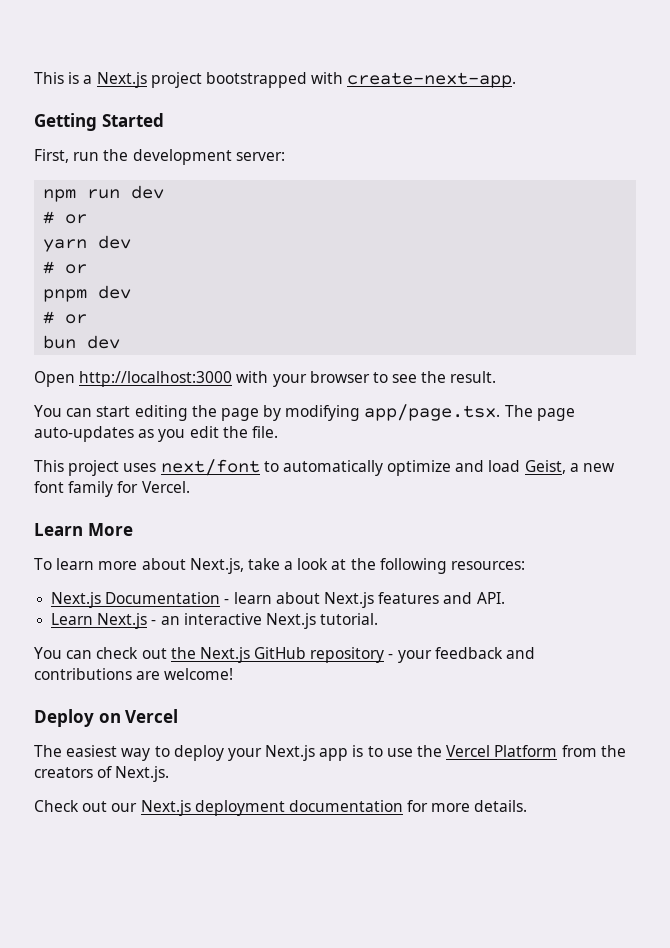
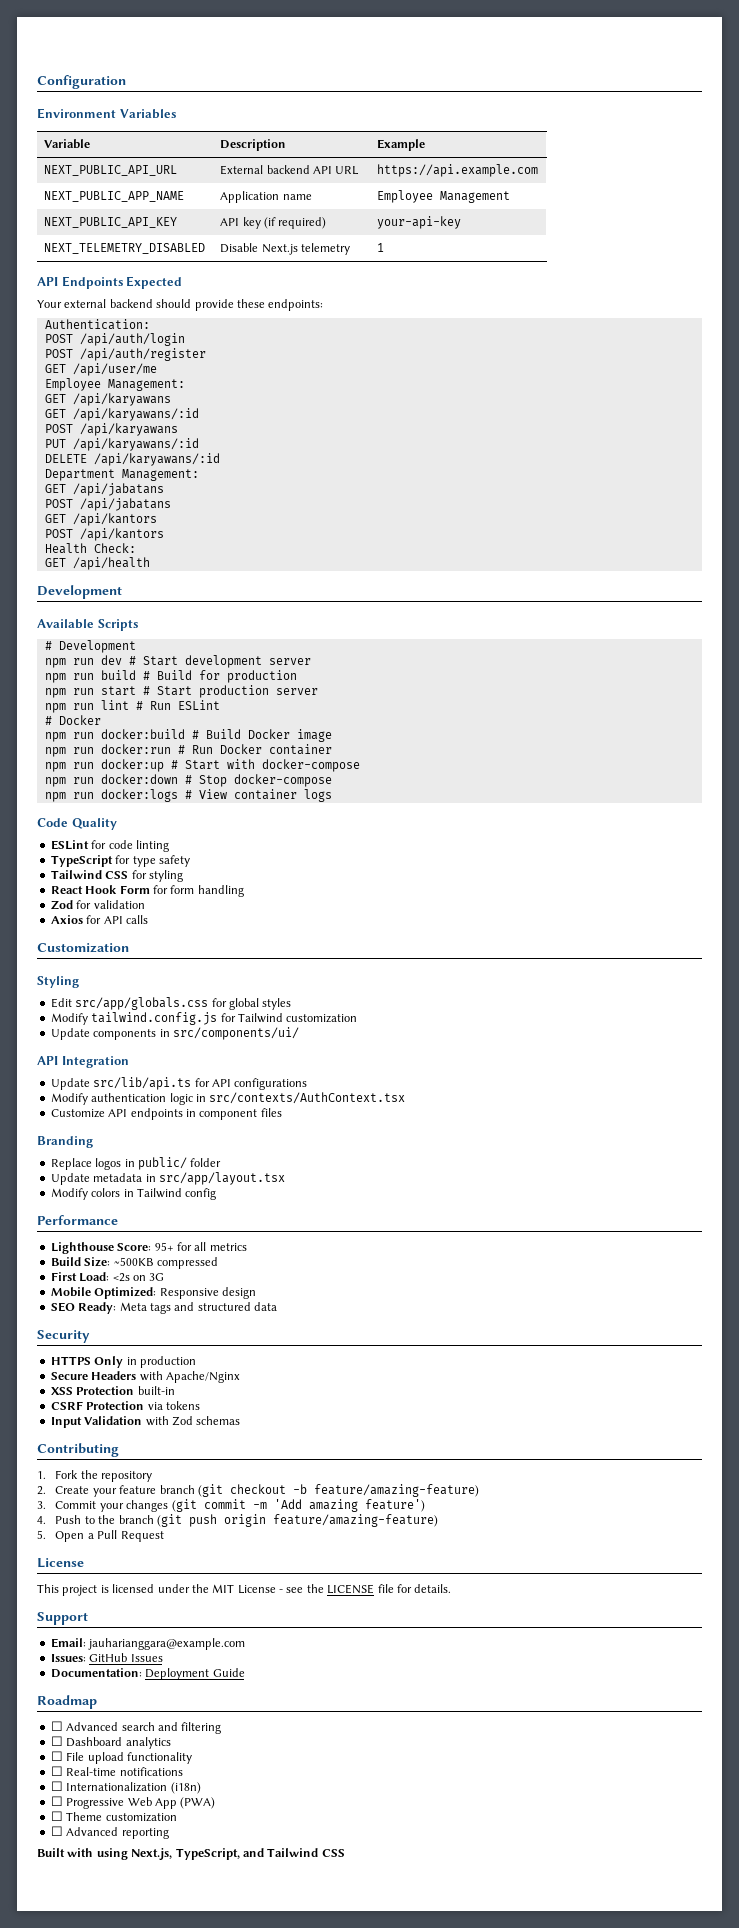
[34,72,517,88] [34,113,164,131] [34,149,285,165] [43,185,165,202] [43,211,88,224] [43,235,132,252] [43,261,88,274] [43,285,132,302] [43,311,88,324] [43,335,121,349] [34,371,497,387] [34,404,575,421] [34,426,278,442] [34,459,616,476] [34,481,190,497] [34,523,133,536] [34,558,526,574] [51,592,505,608] [51,613,379,629] [34,647,536,663] [34,668,234,680] [34,709,179,727] [34,745,626,761] [34,766,170,782] [34,800,528,816] This is a Next.js project bootstrapped with create-next-app. // Getting Started // First, run the development server: // npm run dev // # or // yarn dev // # or // pnpm dev // # or // bun dev // Open http://localhost:3000 with your browser to see the result. // You can start editing the page by modifying app/page.tsx. The page auto-updates as you edit the file. // This project uses next/font to automatically optimize and load Geist, a new font family for Vercel. // Learn More // To learn more about Next.js, take a look at the following resources: // Next.js Documentation - learn about Next.js features and API. // Learn Next.js - an interactive Next.js tutorial. // You can check out the Next.js GitHub repository - your feedback and contributions are welcome! // Deploy on Vercel // The easiest way to deploy your Next.js app is to use the Vercel Platform from the creators of Next.js. // Check out our Next.js deployment documentation for more details. -> [37,75,126,89] [37,108,176,119] [44,139,91,149] [220,139,287,151] [377,139,426,151] [44,165,178,176] [220,165,360,175] [377,164,539,177] [44,191,185,202] [220,191,312,203] [377,190,511,203] [44,217,178,228] [220,217,327,229] [377,216,462,229] [44,243,206,254] [220,243,351,255] [377,243,385,252] [37,276,183,289] [37,299,324,311] [44,319,150,330] [44,333,185,346] [44,348,206,361] [44,363,157,376] [44,378,185,391] [44,393,171,406] [44,408,199,421] [44,423,178,436] [44,438,199,451] [44,453,220,466] [44,469,199,481] [44,483,164,496] [44,498,171,511] [44,513,157,526] [44,528,164,541] [44,543,136,554] [44,557,150,570] [37,585,122,599] [37,619,138,631] [44,640,136,653] [44,655,311,668] [44,670,297,683] [44,685,318,698] [44,700,220,713] [44,715,101,725] [44,729,332,742] [44,744,332,757] [44,759,360,772] [44,774,332,787] [44,789,332,802] [37,818,117,830] [50,840,169,852] [50,855,190,867] [50,870,183,882] [50,885,244,897] [50,900,145,910] [50,915,148,924] [37,943,129,953] [37,976,79,988] [50,997,292,1010] [50,1012,358,1025] [50,1027,299,1040] [37,1056,129,1068] [50,1077,308,1090] [50,1092,406,1105] [50,1108,282,1120] [37,1136,93,1148] [50,1157,222,1170] [50,1172,285,1185] [50,1188,217,1200] [37,1215,118,1225] [50,1242,247,1254] [50,1257,218,1269] [50,1272,165,1282] [50,1287,256,1299] [50,1302,277,1314] [37,1330,90,1343] [50,1356,196,1368] [50,1371,240,1383] [50,1386,175,1395] [50,1401,200,1410] [50,1416,241,1428] [37,1443,119,1457] [37,1470,153,1482] [37,1484,479,1497] [37,1499,425,1512] [37,1514,438,1527] [37,1530,164,1542] [37,1558,84,1568] [37,1584,452,1596] [37,1612,88,1625] [50,1638,246,1650] [50,1653,163,1662] [50,1668,245,1680] [37,1695,97,1709] [50,1721,222,1734] [50,1736,171,1749] [50,1751,192,1764] [50,1766,183,1776] [50,1781,201,1794] [50,1796,216,1809] [50,1811,177,1822] [50,1826,169,1839] [37,1848,345,1860] Configuration // Environment Variables // Variable | Description | Example // NEXT_PUBLIC_API_URL | External backend API URL | https://api.example.com // NEXT_PUBLIC_APP_NAME | Application name | Employee Management // NEXT_PUBLIC_API_KEY | API key (if required) | your-api-key // NEXT_TELEMETRY_DISABLED | Disable Next.js telemetry | 1 // API Endpoints Expected // Your external backend should provide these endpoints: // Authentication: // POST /api/auth/login // POST /api/auth/register // GET /api/user/me // Employee Management: // GET /api/karyawans // GET /api/karyawans/:id // POST /api/karyawans // PUT /api/karyawans/:id // DELETE /api/karyawans/:id // Department Management: // GET /api/jabatans // POST /api/jabatans // GET /api/kantors // POST /api/kantors // Health Check: // GET /api/health // Development // Available Scripts // # Development // npm run dev # Start development server // npm run build # Build for production // npm run start # Start production server // npm run lint # Run ESLint // # Docker // npm run docker:build # Build Docker image // npm run docker:run # Run Docker container // npm run docker:up # Start with docker-compose // npm run docker:down # Stop docker-compose // npm run docker:logs # View container logs // Code Quality // ESLint for code linting // TypeScript for type safety // Tailwind CSS for styling // React Hook Form for form handling // Zod for validation // Axios for API calls // Customization // Styling // Edit src/app/globals.css for global styles // Modify tailwind.config.js for Tailwind customization // Update components in src/components/ui/ // API Integration // Update src/lib/api.ts for API configurations // Modify authentication logic in src/contexts/AuthContext.tsx // Customize API endpoints in component files // Branding // Replace logos in public/ folder // Update metadata in src/app/layout.tsx // Modify colors in Tailwind config // Performance // Lighthouse Score: 95+ for all metrics // Build Size: ~500KB compressed // First Load: <2s on 3G // Mobile Optimized: Responsive design // SEO Ready: Meta tags and structured data // Security // HTTPS Only in production // Secure Headers with Apache/Nginx // XSS Protection built-in // CSRF Protection via tokens // Input Validation with Zod schemas // Contributing // 1. Fork the repository // 2. Create your feature branch (git checkout -b feature/amazing-feature) // 3. Commit your changes (git commit -m 'Add amazing feature') // 4. Push to the branch (git push origin feature/amazing-feature) // 5. Open a Pull Request // License // This project is licensed under the MIT License - see the LICENSE file for details. // Support // Email: jauharianggara@example.com // Issues: GitHub Issues // Documentation: Deployment Guide // Roadmap // ☐ Advanced search and filtering // ☐ Dashboard analytics // ☐ File upload functionality // ☐ Real-time notifications // ☐ Internationalization (i18n) // ☐ Progressive Web App (PWA) // ☐ Theme customization // ☐ Advanced reporting // Built with using Next.js, TypeScript, and Tailwind CSS

